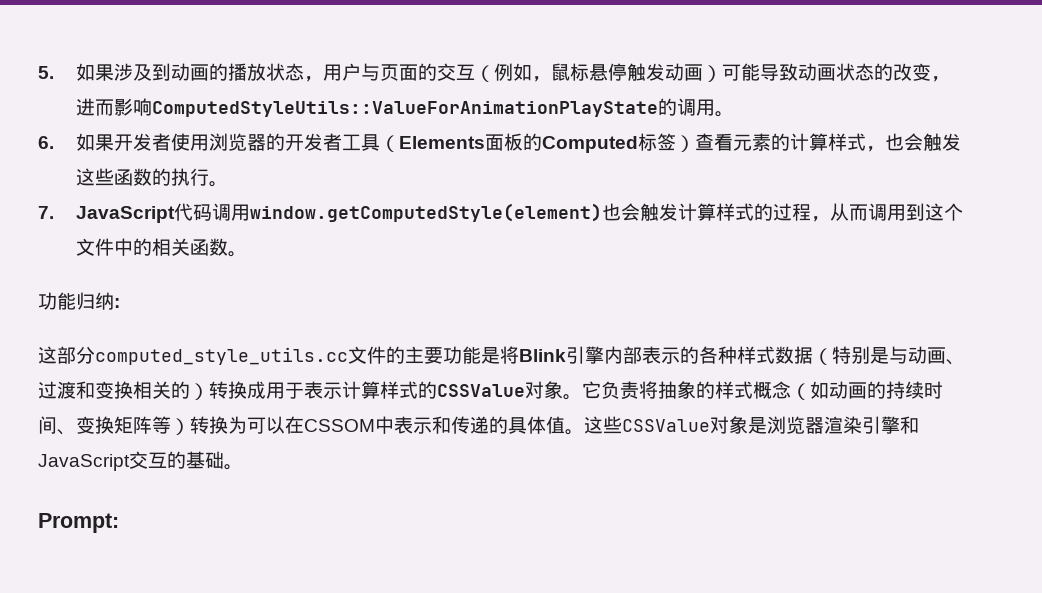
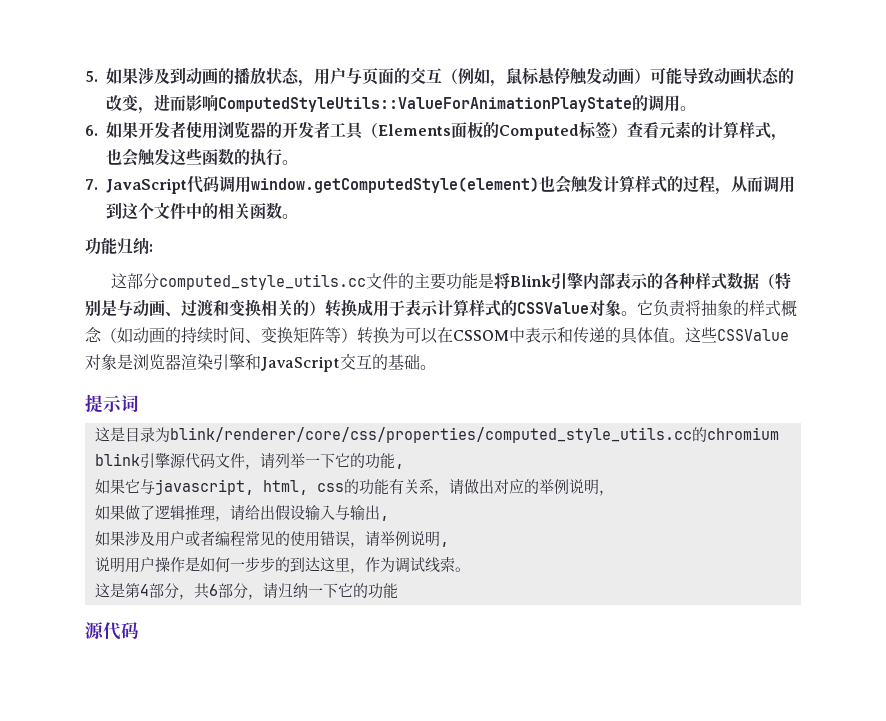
[38,513,119,533] Prompt: -> [85,394,139,413] [94,427,779,443] [94,452,404,470] [94,478,614,496] [94,504,389,522] [94,530,449,548] [94,556,470,574] [94,582,398,600] [85,622,139,640] 提示词 // 这是目录为blink/renderer/core/css/properties/computed_style_utils.cc的chromium blink引擎源代码文件，请列举一下它的功能, // 如果它与javascript, html, css的功能有关系，请做出对应的举例说明， // 如果做了逻辑推理，请给出假设输入与输出, // 如果涉及用户或者编程常见的使用错误，请举例说明, // 说明用户操作是如何一步步的到达这里，作为调试线索。 // 这是第4部分，共6部分，请归纳一下它的功能 // 源代码

